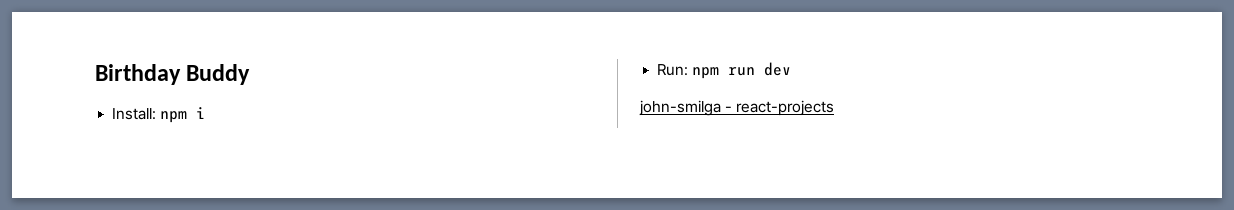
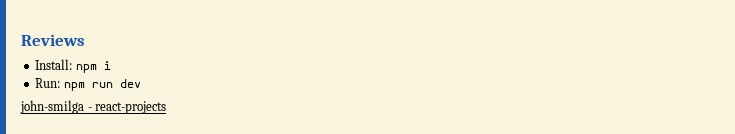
[95,64,251,85] Birthday Buddy -> [21,34,85,46] Reviews

